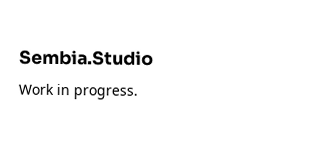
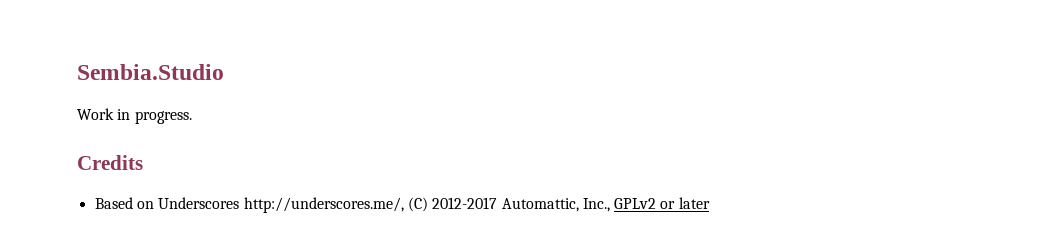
(138, 93) none -> [77,155,143,170] [94,197,710,213] // Credits // Based on Underscores http://underscores.me/, (C) 2012-2017 Automattic, Inc., GPLv2 or later

